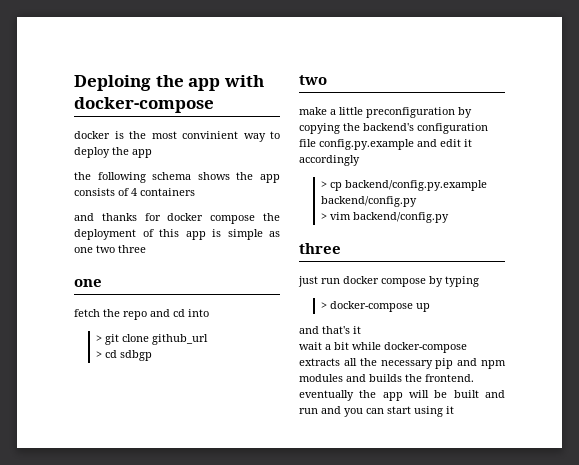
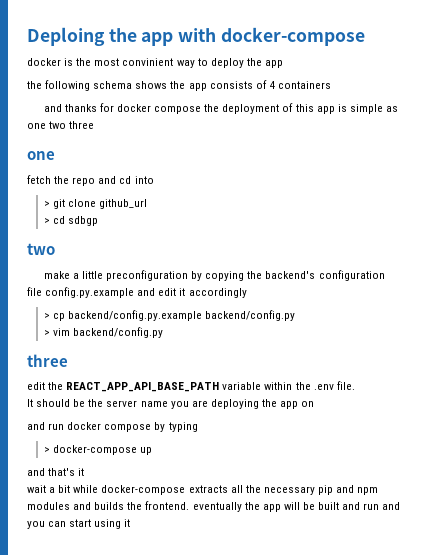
[298,276,318,287] just -> [27,381,355,392] [27,399,315,409] [27,422,45,430] edit the REACT_APP_API_BASE_PATH variable within the .env file. // It should be the server name you are deploying the app on // and

